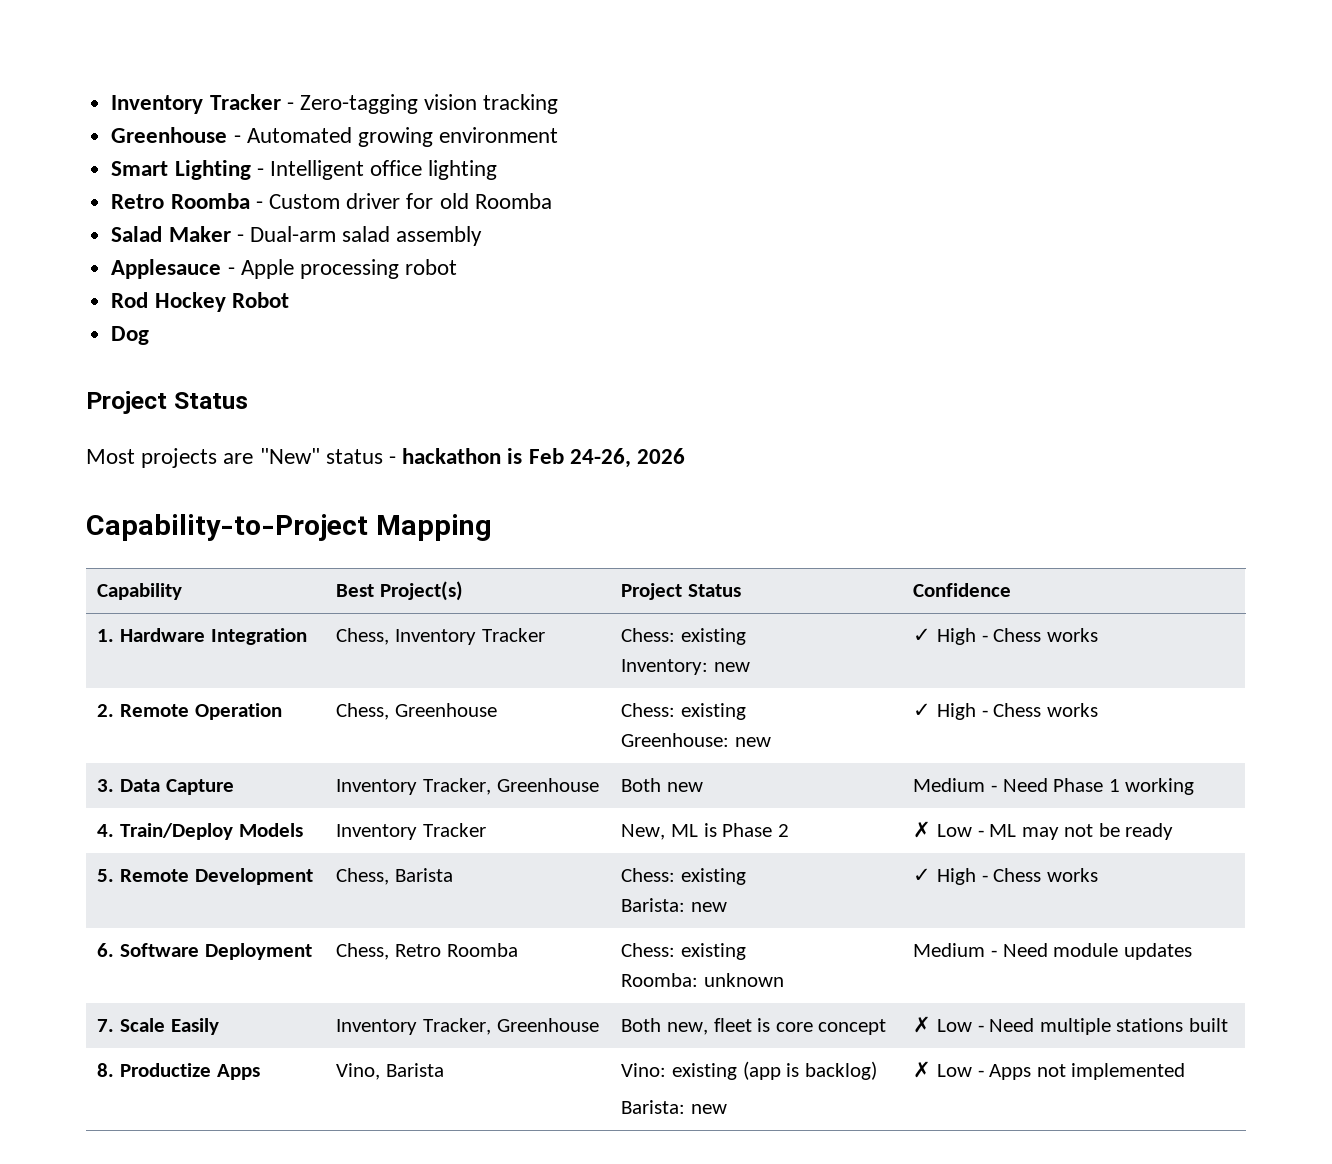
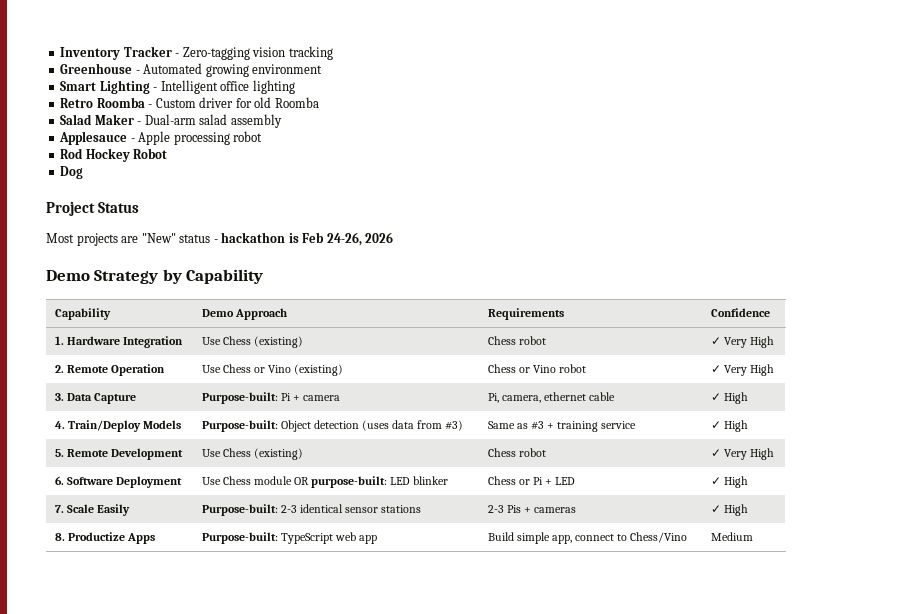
[86,514,492,541] [97,583,183,600] [336,581,463,601] [621,583,741,600] [913,583,1012,597] [97,628,307,645] [336,628,545,645] [621,628,746,645] [621,659,750,675] [913,628,1098,645] Capability-to-Project Mapping // Capability | Best Project(s) | Project Status | Confidence // 1. Hardware Integration | Chess, Inventory Tracker | Chess: existing // Inventory: new | ✓ High - Chess works -> [46,269,264,284] [54,308,111,320] [201,308,287,320] [487,308,564,320] [710,308,770,317] [54,336,184,348] [201,336,304,348] [487,336,546,345] [710,336,775,348] Demo Strategy by Capability // Capability | Demo Approach | Requirements | Confidence // 1. Hardware Integration | Use Chess (existing) | Chess robot | ✓ Very High
[336,703,497,720] [621,703,746,720] [621,733,771,747] [913,703,1098,720] Chess, Greenhouse | Chess: existing // Greenhouse: new | ✓ High - Chess works -> [201,364,344,376] [487,364,587,373] [710,364,775,376] Use Chess or Vino (existing) | Chess or Vino robot | ✓ Very High
[336,778,599,795] [621,778,703,792] [913,778,1195,795] [97,823,303,840] [336,823,486,840] [621,823,789,840] [913,821,1174,840] [97,868,313,885] [336,868,453,885] [621,868,746,885] [621,898,727,912] [913,868,1098,885] Inventory Tracker, Greenhouse | Both new | Medium - Need Phase 1 working // 4. Train/Deploy Models | Inventory Tracker | New, ML is Phase 2 | ✗ Low - ML may not be ready // 5. Remote Development | Chess, Barista | Chess: existing // Barista: new | ✓ High - Chess works -> [201,392,341,404] [487,392,616,403] [710,392,748,404] [54,420,182,432] [201,420,464,432] [487,421,637,432] [710,420,748,432] [54,448,184,460] [201,448,304,460] [487,448,546,457] [710,448,775,460] Purpose-built: Pi + camera | Pi, camera, ethernet cable | ✓ High // 4. Train/Deploy Models | Purpose-built: Object detection (uses data from #3) | Same as #3 + training service | ✓ High // 5. Remote Development | Use Chess (existing) | Chess robot | ✓ Very High
[336,943,518,960] [621,943,746,960] [621,973,784,987] [913,943,1192,960] [97,1018,219,1035] [336,1018,599,1035] [621,1018,887,1035] [913,1016,1228,1035] [97,1063,260,1080] [336,1063,444,1080] [621,1061,877,1080] [621,1100,727,1114] [913,1061,1186,1080] Chess, Retro Roomba | Chess: existing // Roomba: unknown | Medium - Need module updates // 7. Scale Easily | Inventory Tracker, Greenhouse | Both new, fleet is core concept | ✗ Low - Need multiple stations built // 8. Productize Apps | Vino, Barista | Vino: existing (app is backlog) // Barista: new | ✗ Low - Apps not implemented -> [201,476,449,488] [487,476,576,485] [710,476,748,488] [54,504,131,516] [201,504,422,516] [487,505,577,513] [710,504,748,516] [54,532,156,544] [201,532,378,544] [487,532,688,544] [710,532,753,541] Use Chess module OR purpose-built: LED blinker | Chess or Pi + LED | ✓ High // 7. Scale Easily | Purpose-built: 2-3 identical sensor stations | 2-3 Pis + cameras | ✓ High // 8. Productize Apps | Purpose-built: TypeScript web app | Build simple app, connect to Chess/Vino | Medium

